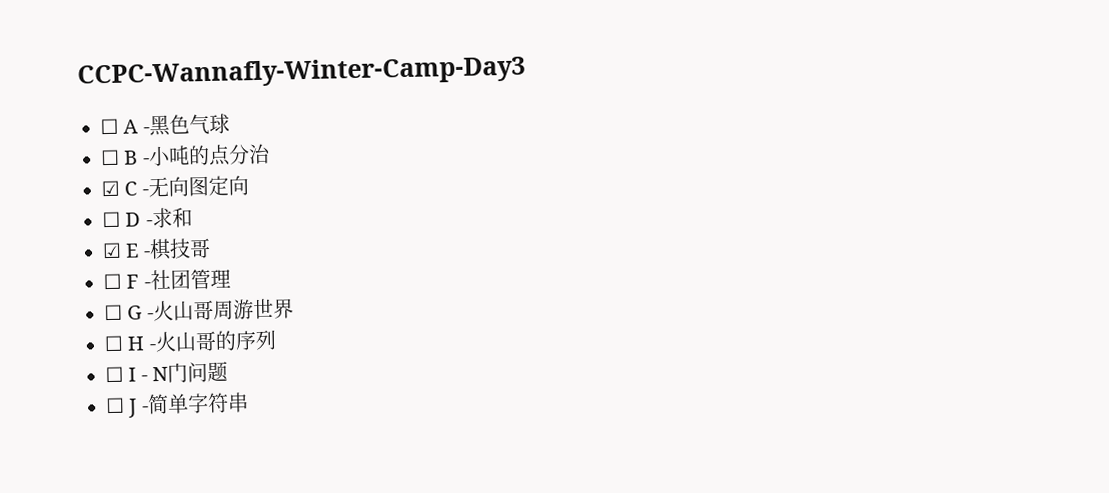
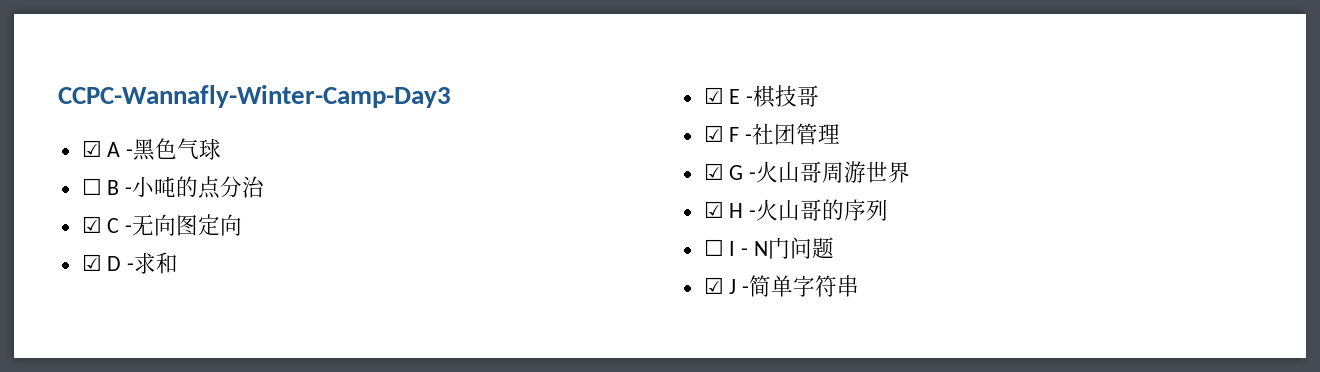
[100,118,119,135] ☐ -> [81,140,102,157] ☑
[102,211,121,228] ☐ -> [81,254,102,271] ☑
[103,273,122,290] ☐ -> [703,125,724,142] ☑
[104,304,123,321] ☐ -> [703,163,724,180] ☑
[104,335,124,352] ☐ -> [703,201,724,218] ☑
[105,397,125,414] ☐ -> [703,277,724,294] ☑

